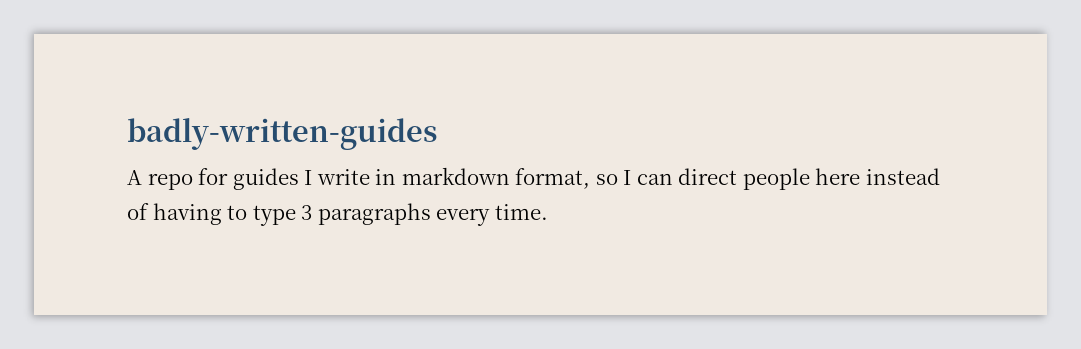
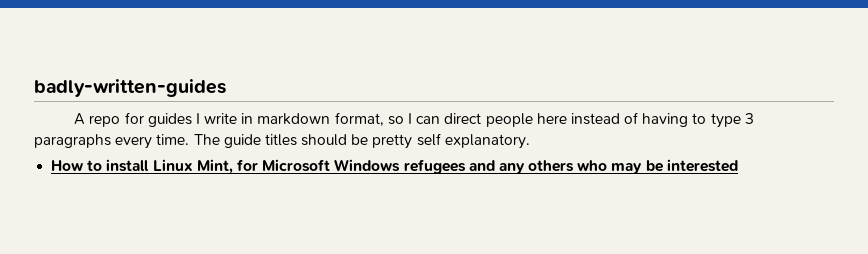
(548, 212) none -> [193,133,530,149] [51,159,738,174] The guide titles should be pretty self explanatory. // How to install Linux Mint, for Microsoft Windows refugees and any others who may be interested

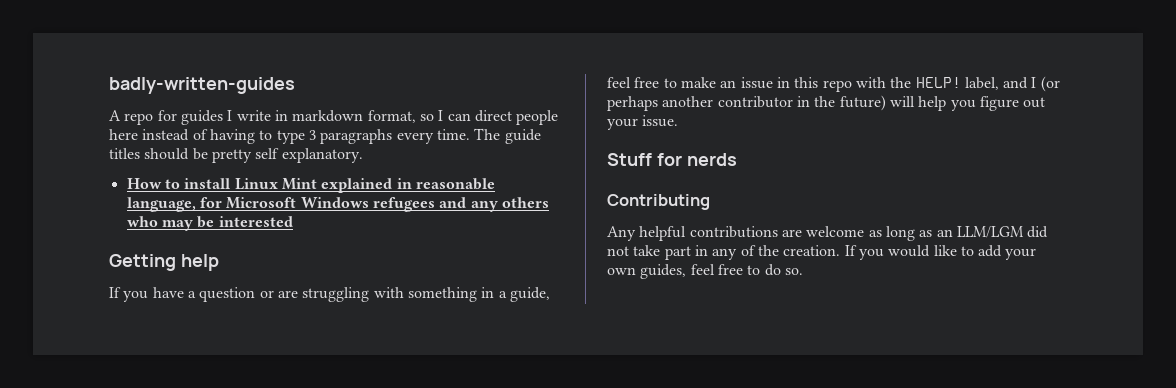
[196,159,233,174] Mint, -> [281,178,495,193] [126,197,196,212] Mint explained in reasonable language,
(738, 165) none -> [109,254,219,271] [109,287,550,302] [607,76,1060,92] [607,95,1046,111] [607,115,679,130] [607,153,737,166] [607,194,710,210] [607,226,1049,241] [607,245,1037,260] [607,264,803,279] // Getting help // If you have a question or are struggling with something in a guide, feel free to make an issue in this repo with the HELP! label, and I (or perhaps another contributor in the future) will help you figure out your issue. // Stuff for nerds // Contributing // Any helpful contributions are welcome as long as an LLM/LGM did not take part in any of the creation. If you would like to add your own guides, feel free to do so.

